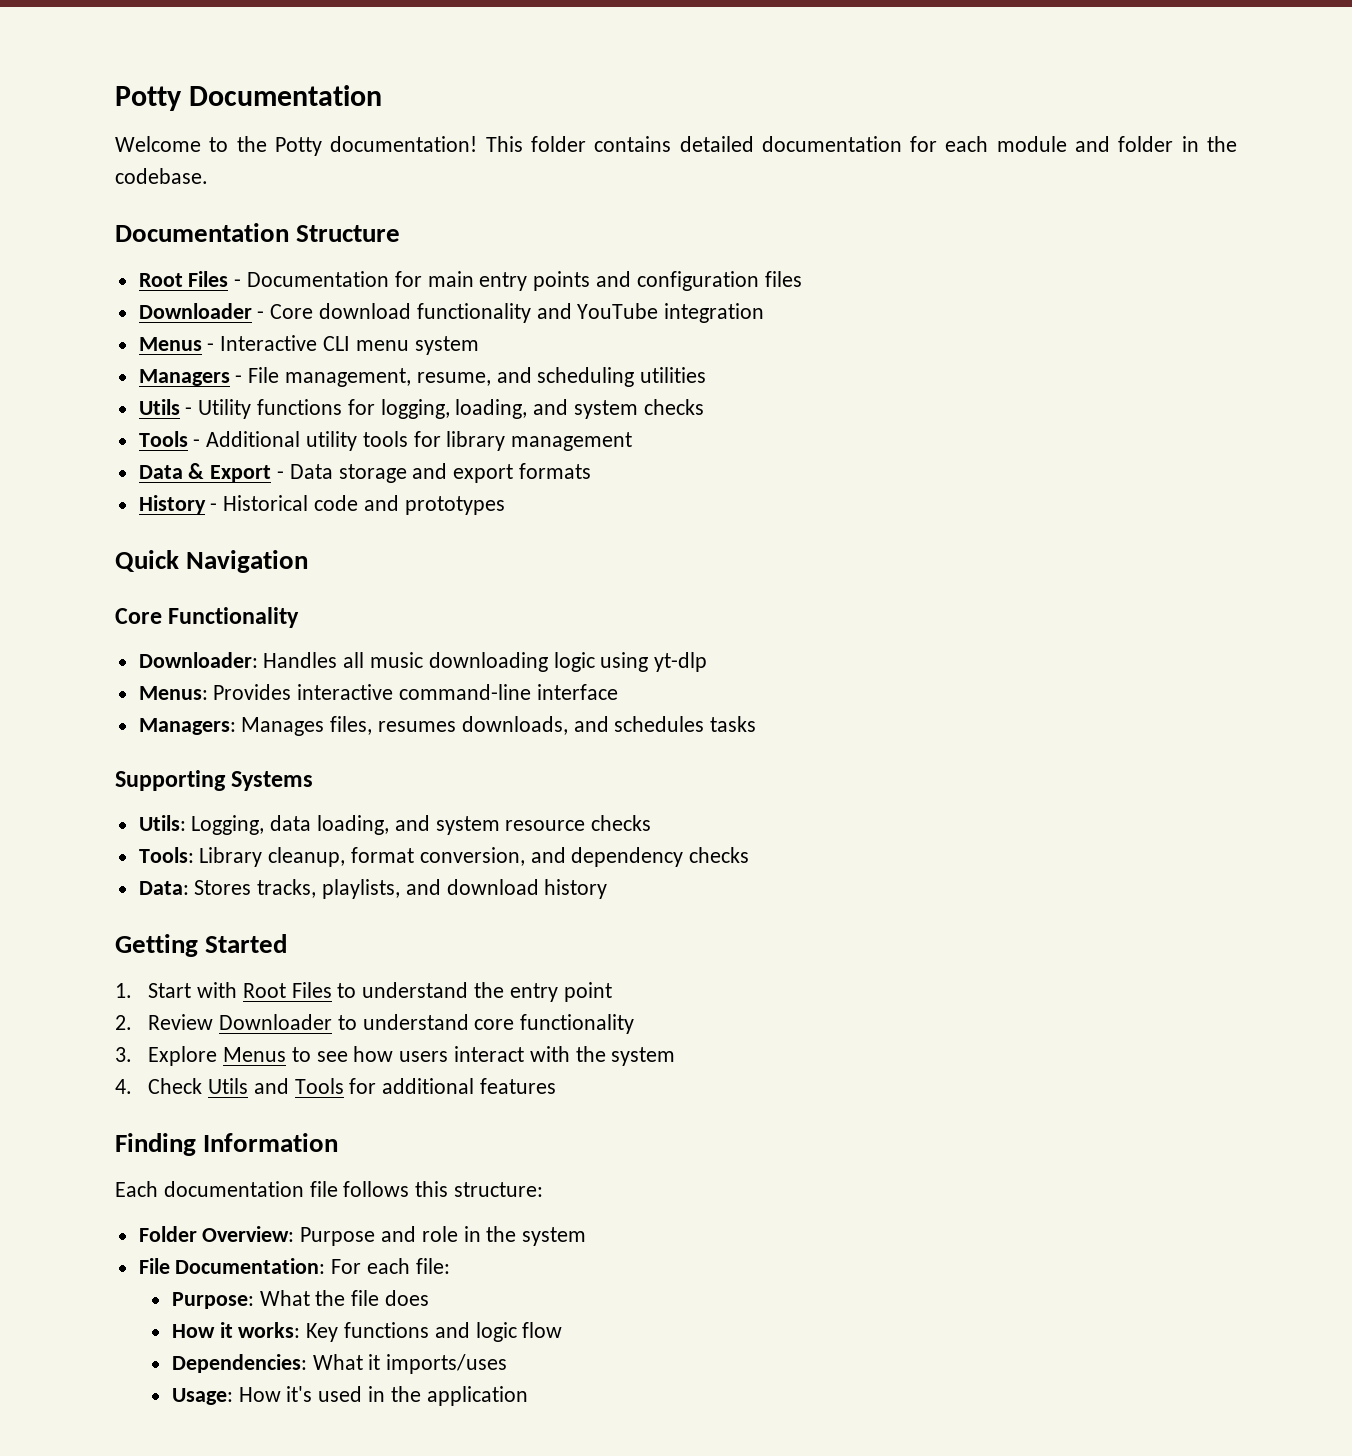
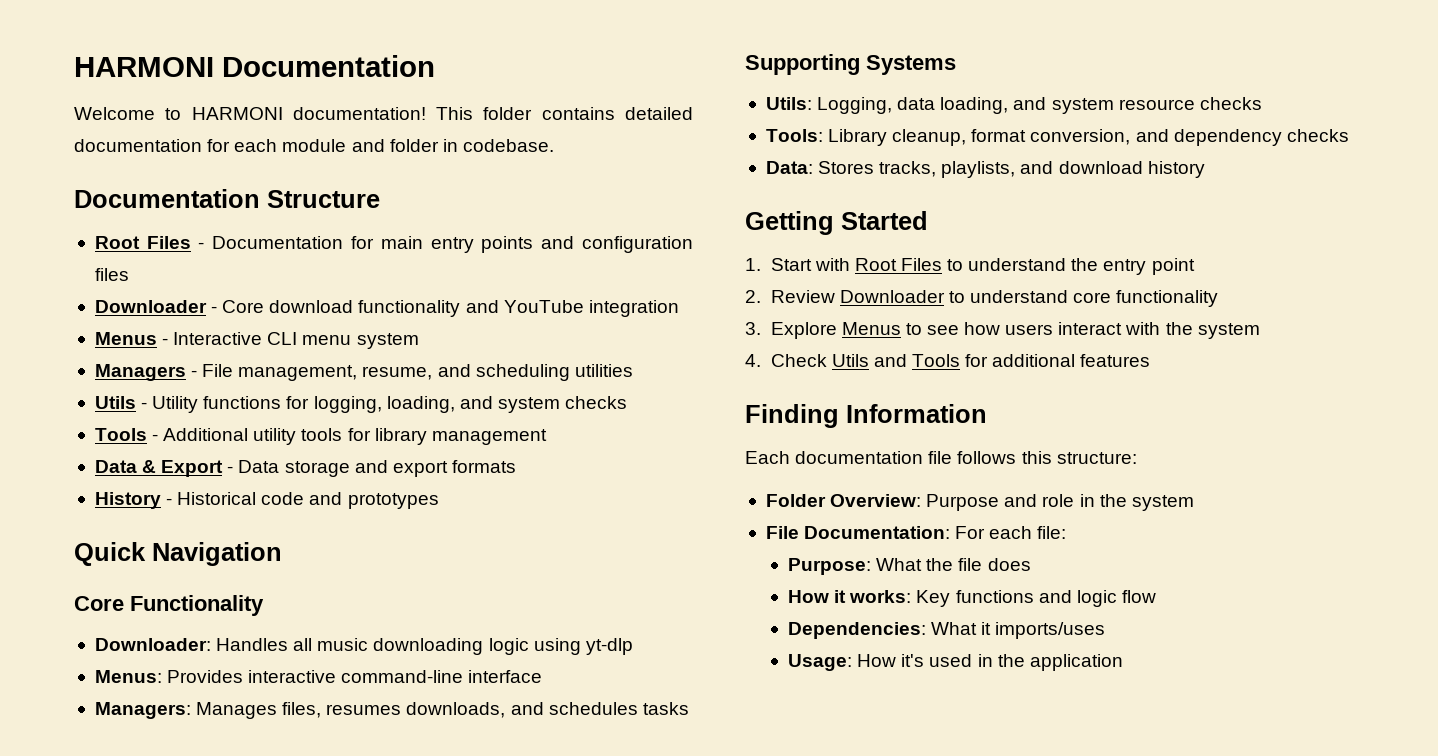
[115,86,182,111] Potty -> [74,57,214,77] HARMONI
[236,136,322,156] the Potty -> [191,107,283,120] HARMONI
[1207,136,1237,152] the -> (458, 145) none

